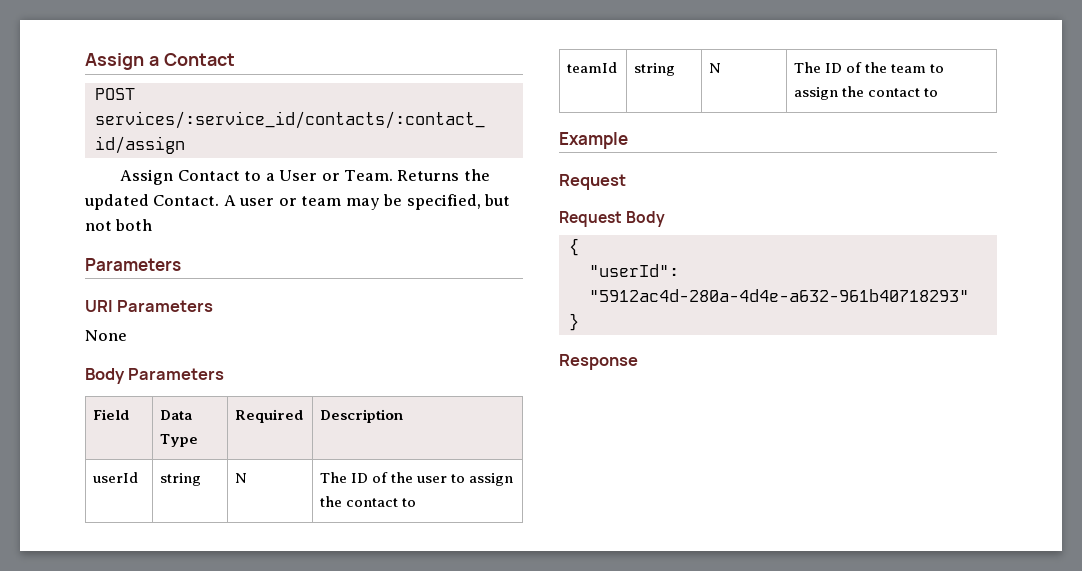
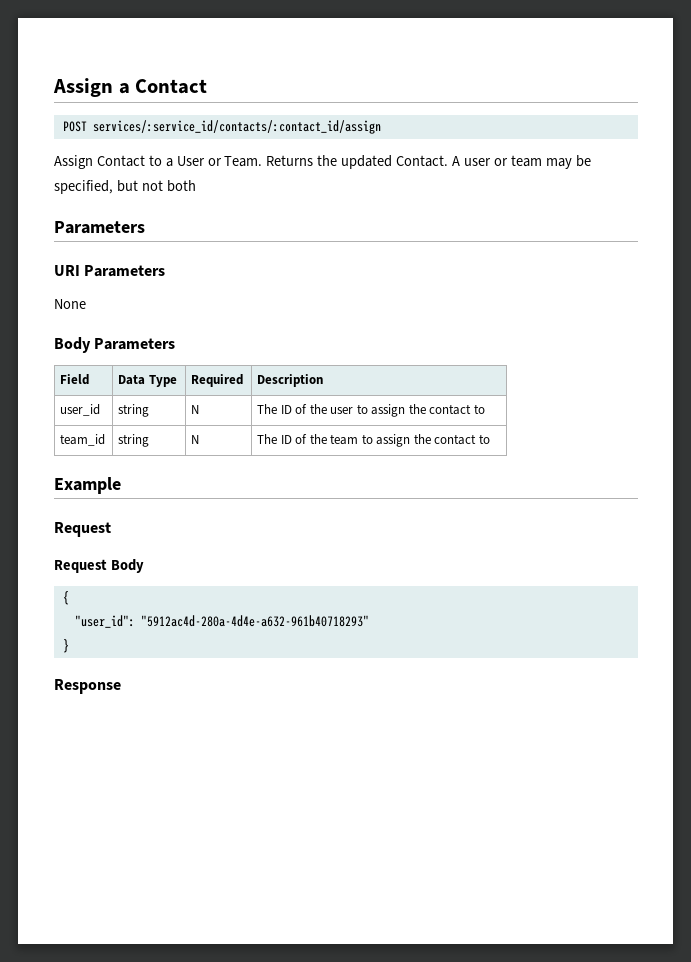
[93,472,139,483] userId -> [60,404,101,416] user_id
[567,62,618,73] teamId -> [60,434,106,446] team_id
[588,264,679,277] "userId": -> [74,615,135,628] "user_id":

